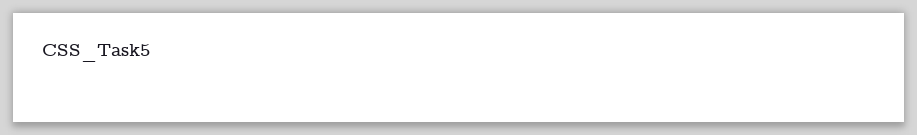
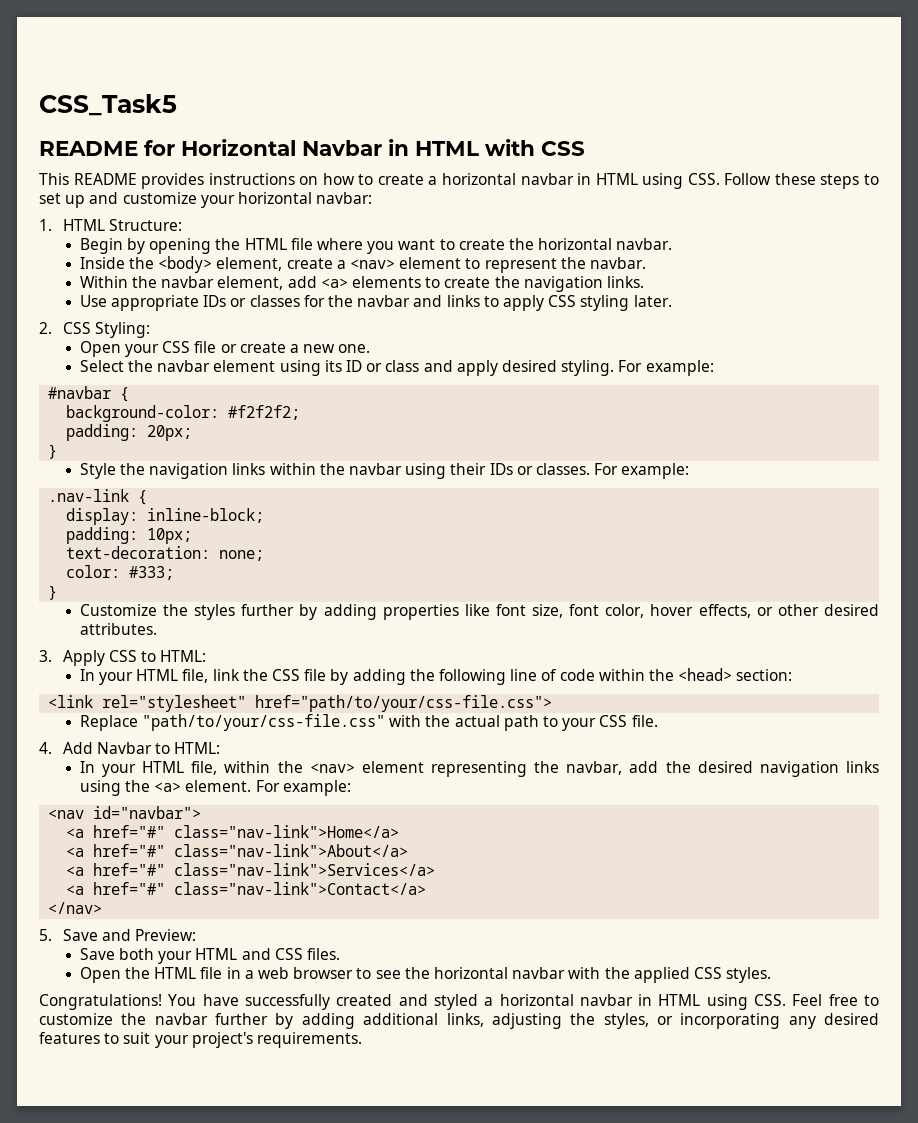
(150, 53) none -> [39,139,585,156] [39,173,879,189] [39,192,373,208] [39,219,183,231] [79,238,673,254] [79,256,646,273] [79,276,644,292] [79,295,672,311] [39,322,151,338] [79,341,371,357] [79,360,714,376] [48,386,130,402] [66,405,301,422] [66,424,193,441] [48,444,58,459] [79,463,690,479] [48,489,148,505] [66,508,265,525] [66,527,193,544] [66,546,265,561] [66,565,175,580] [48,585,58,600] [79,604,879,620] [79,623,157,635] [39,650,207,666] [79,668,793,685] [48,695,553,712] [79,714,658,731] [39,742,221,754] [79,761,880,777] [79,780,351,796] [48,806,202,819] [66,825,400,838] [66,844,409,857] [66,863,436,876] [66,882,427,895] [48,902,103,914] [39,929,197,941] [79,948,341,964] [79,967,772,983] [39,994,879,1010] [39,1013,880,1029] [39,1032,362,1048] // README for Horizontal Navbar in HTML with CSS // This README provides instructions on how to create a horizontal navbar in HTML using CSS. Follow these steps to set up and customize your horizontal navbar: // 1. HTML Structure: // Begin by opening the HTML file where you want to create the horizontal navbar. // Inside the <body> element, create a <nav> element to represent the navbar. // Within the navbar element, add <a> elements to create the navigation links. // Use appropriate IDs or classes for the navbar and links to apply CSS styling later. // 2. CSS Styling: // Open your CSS file or create a new one. // Select the navbar element using its ID or class and apply desired styling. For example: // #navbar { // background-color: #f2f2f2; // padding: 20px; // } // Style the navigation links within the navbar using their IDs or classes. For example: // .nav-link { // display: inline-block; // padding: 10px; // text-decoration: none; // color: #333; // } // Customize the styles further by adding properties like font size, font color, hover effects, or other desired attributes. // 3. Apply CSS to HTML: // In your HTML file, link the CSS file by adding the following line of code within the <head> section: // <link rel="stylesheet" href="path/to/your/css-file.css"> // Replace "path/to/your/css-file.css" with the actual path to your CSS file. // 4. Add Navbar to HTML: // In your HTML file, within the <nav> element representing the navbar, add the desired navigation links using the <a> element. For example: // <nav id="navbar"> // <a href="#" class="nav-link">Home</a> // <a href="#" class="nav-link">About</a> // <a href="#" class="nav-link">Services</a> // <a href="#" class="nav-link">Contact</a> // </nav> // 5. Save and Preview: // Save both your HTML and CSS files. // Open the HTML file in a web browser to see the horizontal navbar with the applied CSS styles. // Congratulations! You have successfully created and styled a horizontal navbar in HTML using CSS. Feel free to customize the navbar further by adding additional links, adjusting the styles, or incorporating any desired features to suit your project's requirements.

